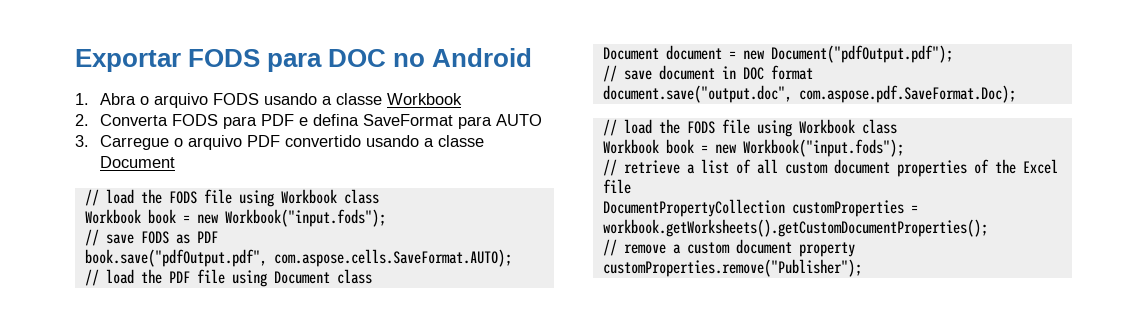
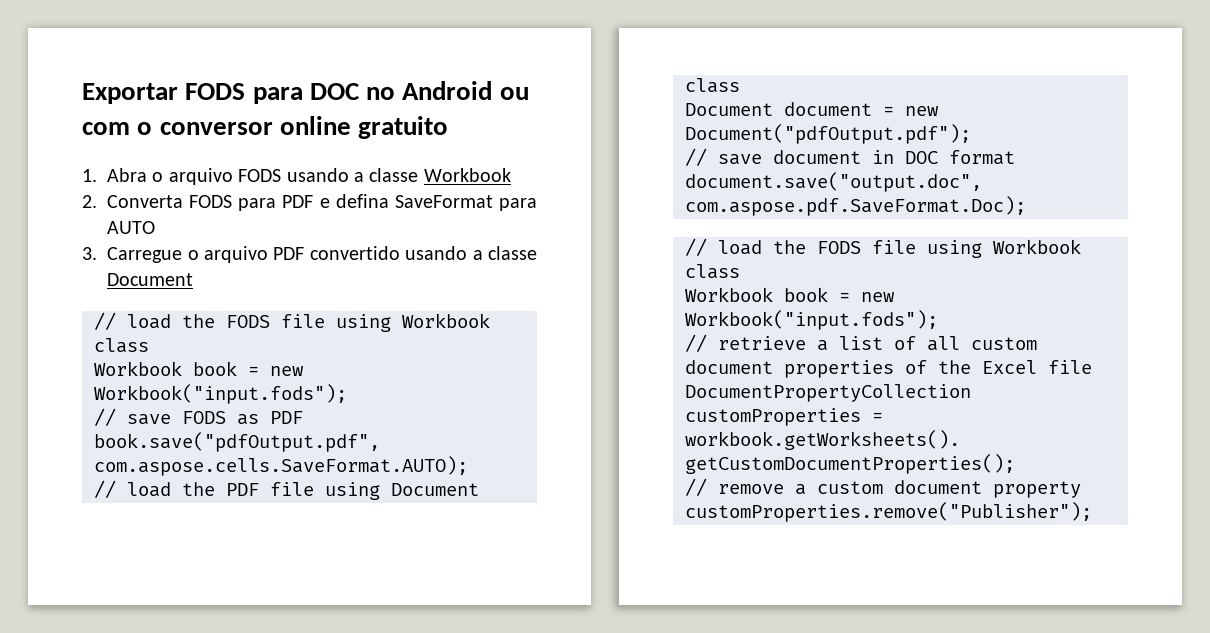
(533, 57) none -> [499,87,529,100] [82,116,449,139] ou com o conversor online gratuito

